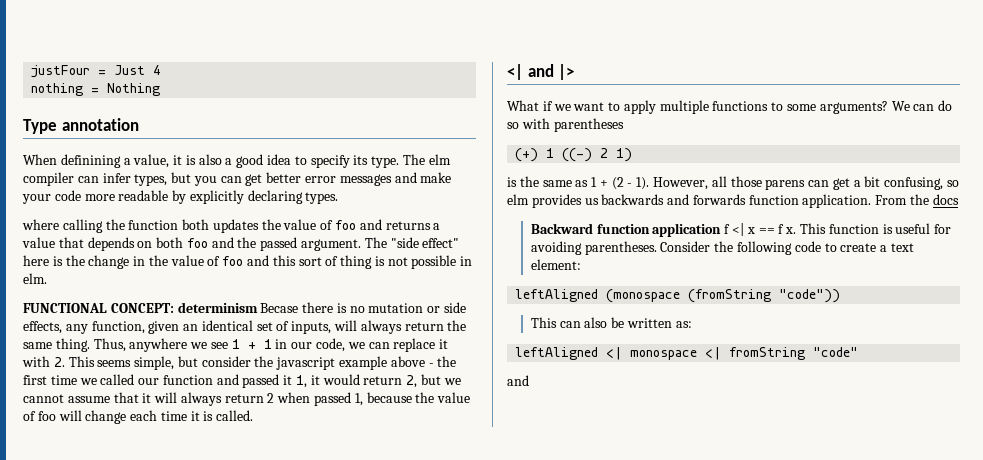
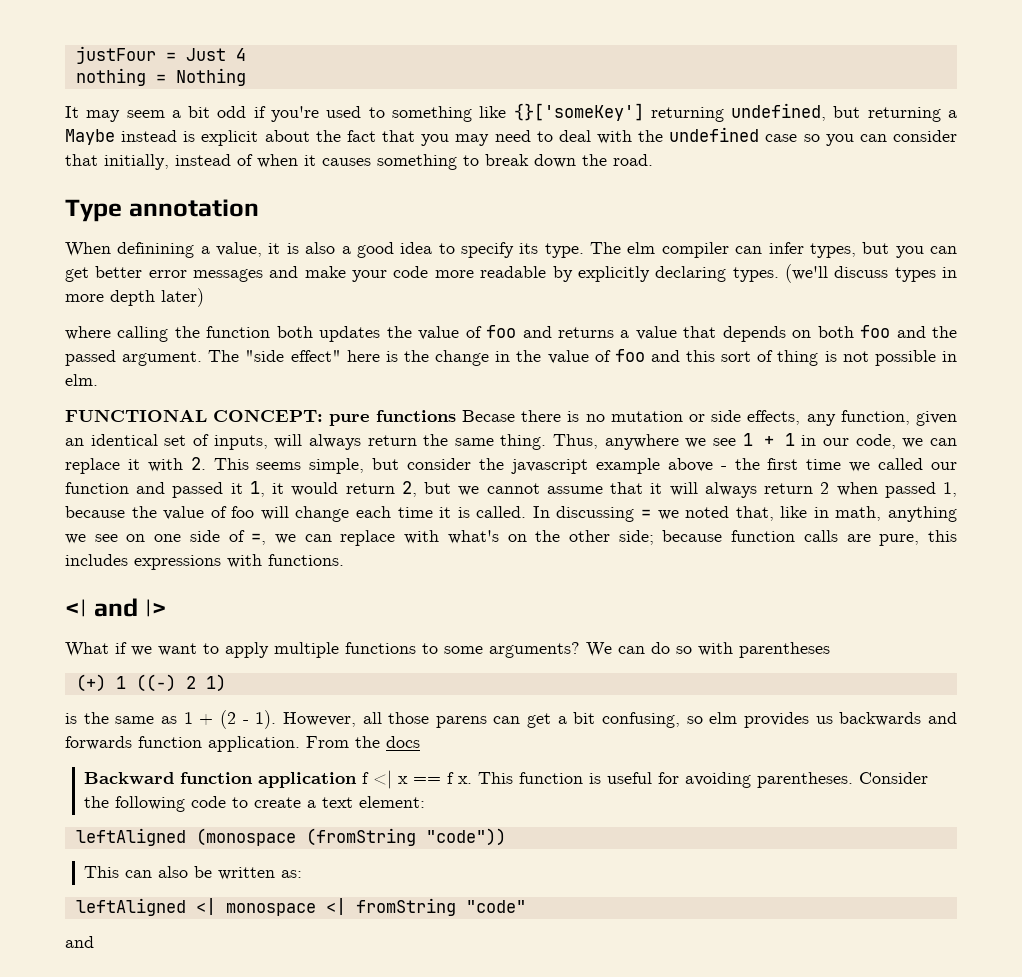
(161, 89) none -> [65,103,957,122] [65,127,957,146] [65,154,653,170] // It may seem a bit odd if you're used to something like {}['someKey'] returning undefined, but returning a Maybe instead is explicit about the fact that you may need to deal with the undefined case so you can consider that initially, instead of when it causes something to break down the road.
(339, 198) none -> [784,264,958,283] [65,288,204,307] (we'll discuss types in more depth later)
[177,302,258,313] determinism -> [329,410,456,426] pure functions
(254, 415) none -> [532,506,957,522] [65,530,957,546] [65,554,344,570] In discussing = we noted that, like in math, anything we see on one side of =, we can replace with what's on the other side; because function calls are pure, this includes expressions with functions.

